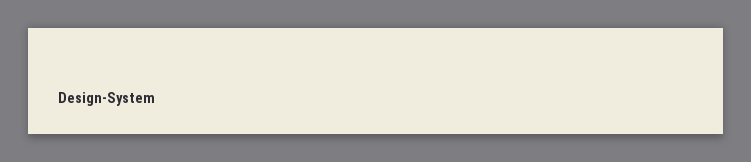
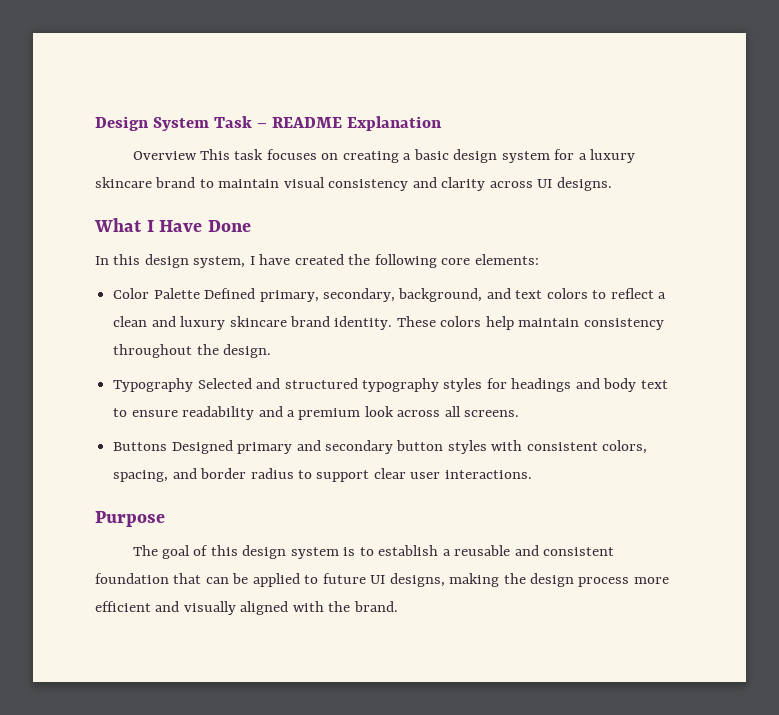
[58,92,155,106] Design-System -> [95,116,442,131] [132,149,635,163] [95,177,612,191] [94,218,251,232] [95,254,539,268] [113,288,667,302] [113,316,664,330] [113,344,272,358] [113,378,668,392] [113,406,520,420] [113,440,648,454] [113,468,532,482] [95,511,165,527] [132,545,614,559] [95,573,669,587] [95,601,398,615] Design System Task – README Explanation // Overview This task focuses on creating a basic design system for a luxury skincare brand to maintain visual consistency and clarity across UI designs. // What I Have Done // In this design system, I have created the following core elements: // Color Palette Defined primary, secondary, background, and text colors to reflect a clean and luxury skincare brand identity. These colors help maintain consistency throughout the design. // Typography Selected and structured typography styles for headings and body text to ensure readability and a premium look across all screens. // Buttons Designed primary and secondary button styles with consistent colors, spacing, and border radius to support clear user interactions. // Purpose // The goal of this design system is to establish a reusable and consistent foundation that can be applied to future UI designs, making the design process more efficient and visually aligned with the brand.

